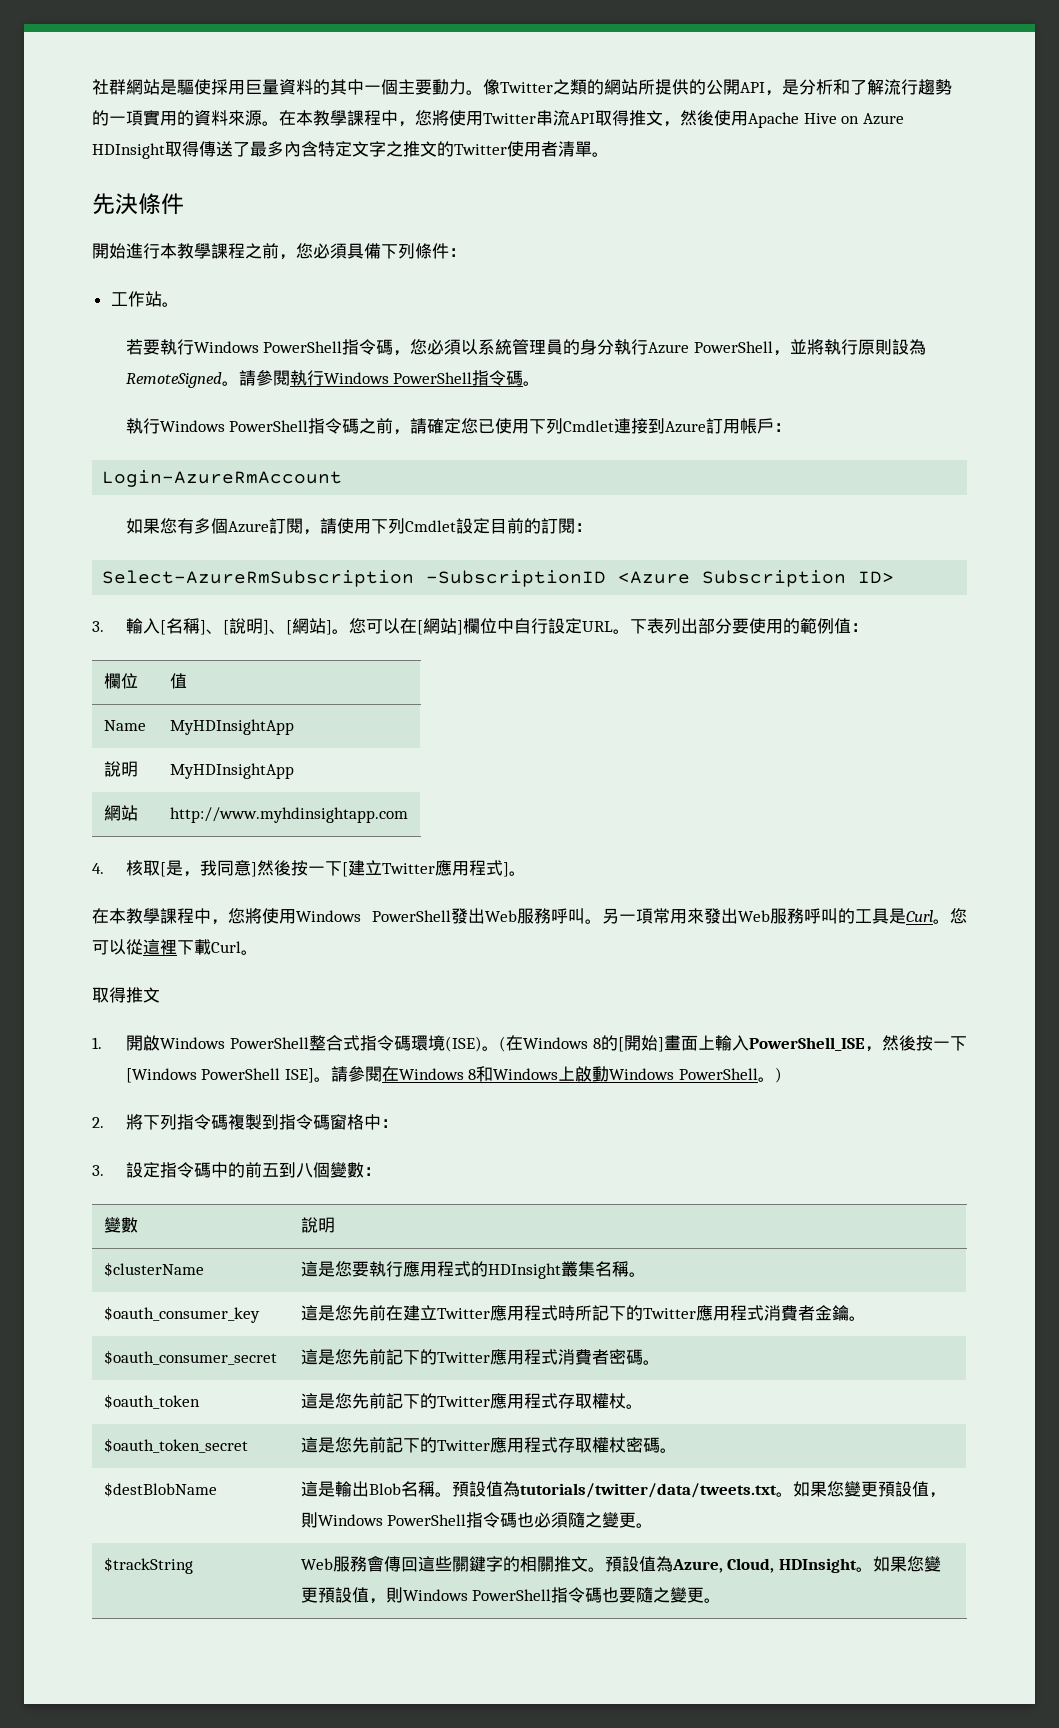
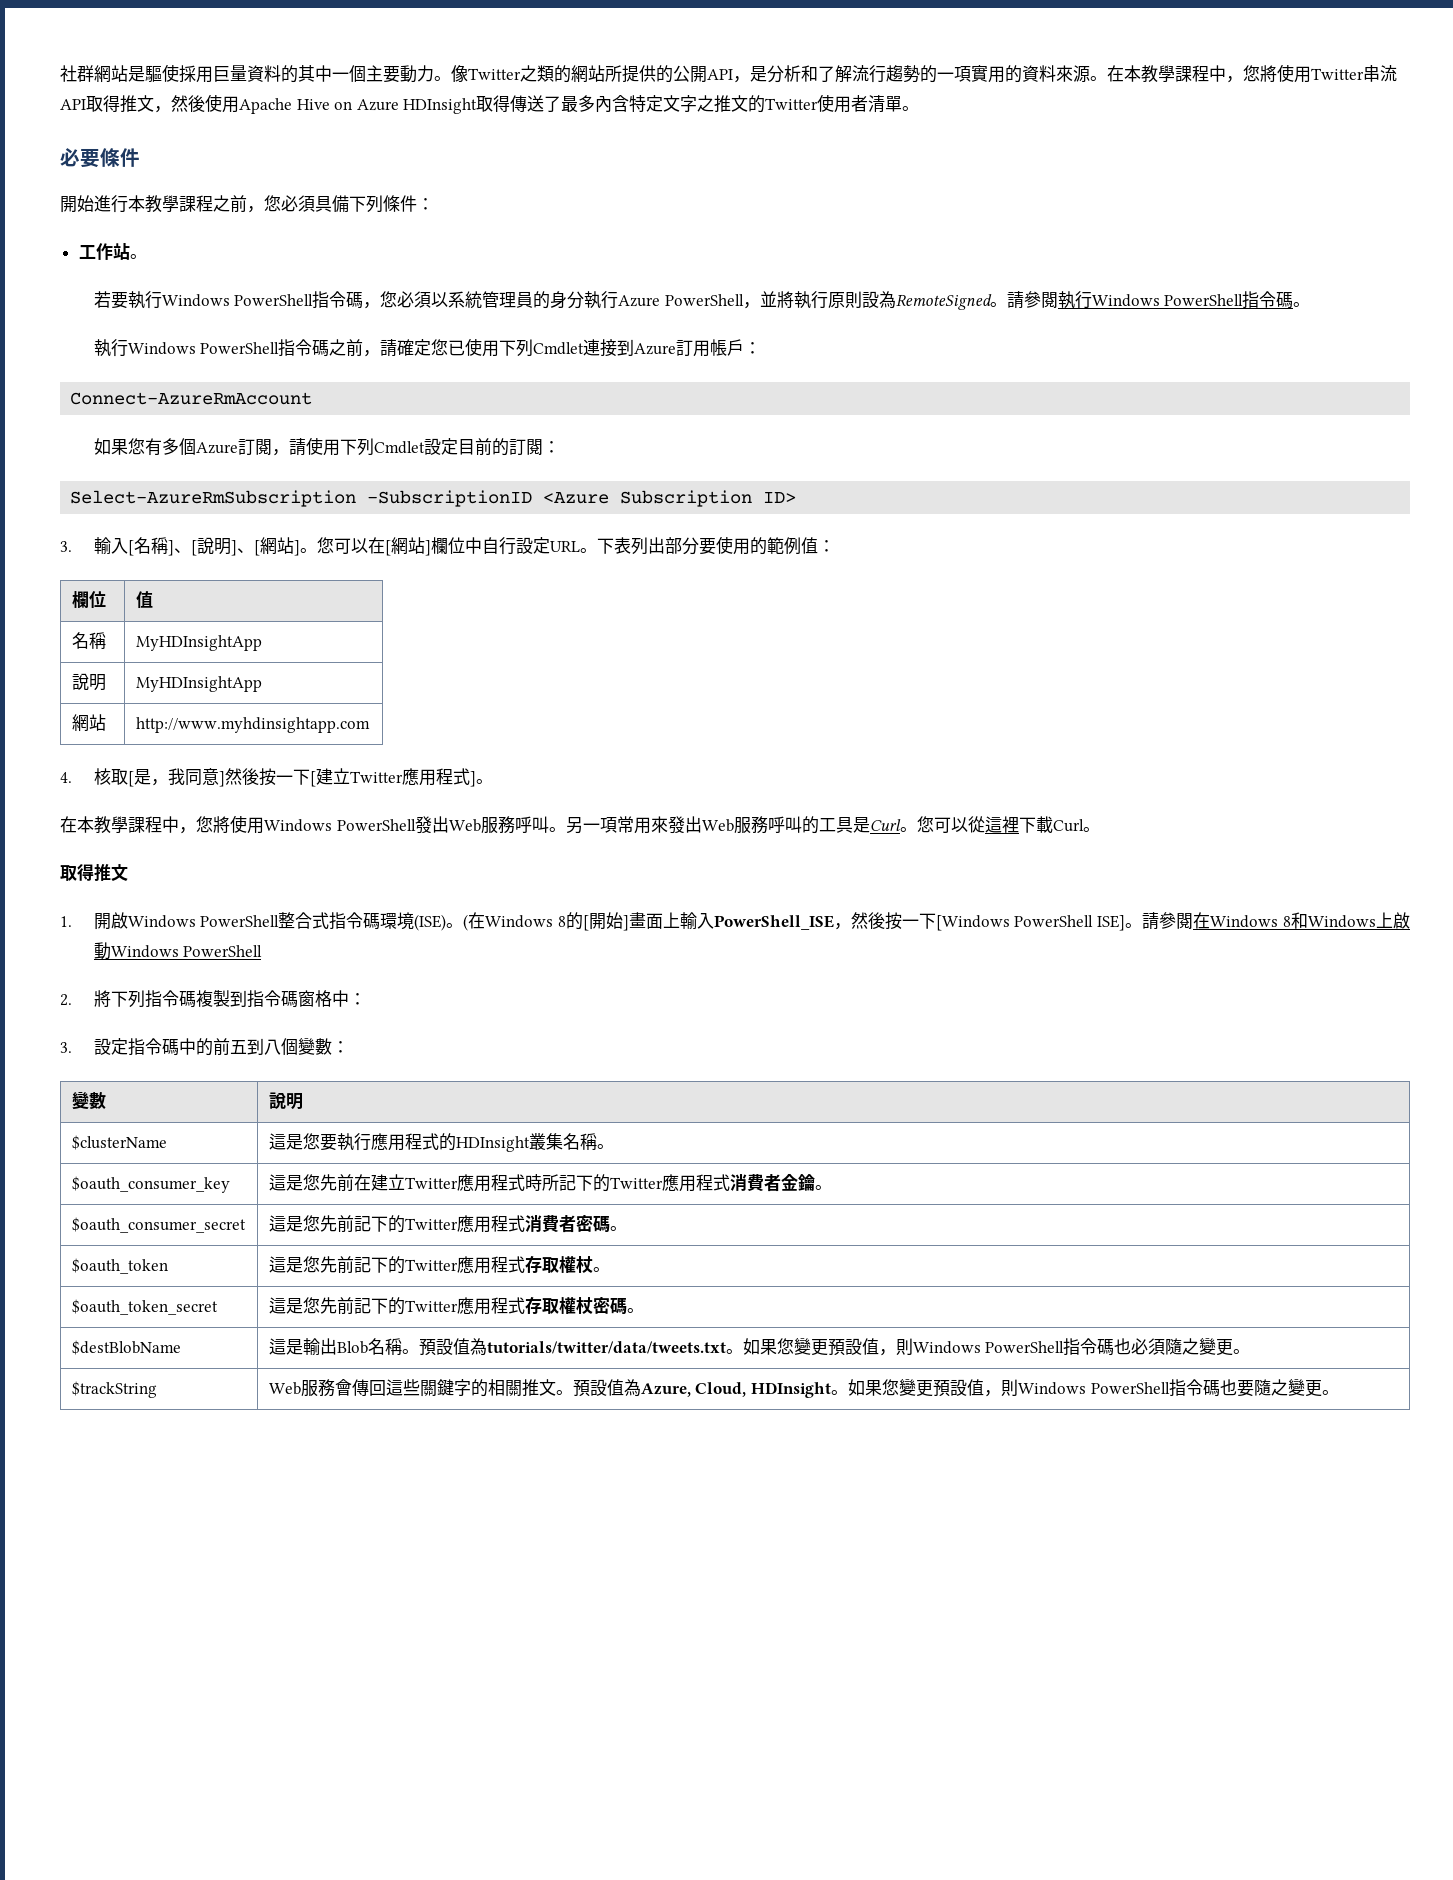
[92,193,138,215] 先決 -> [60,148,100,168] 必要
[102,470,343,487] Login-AzureRmAccount -> [70,392,313,405] Connect-AzureRmAccount
[103,720,146,731] Name -> [71,632,106,649] 名稱
[757,1067,782,1083] 。) -> (263, 951) none

